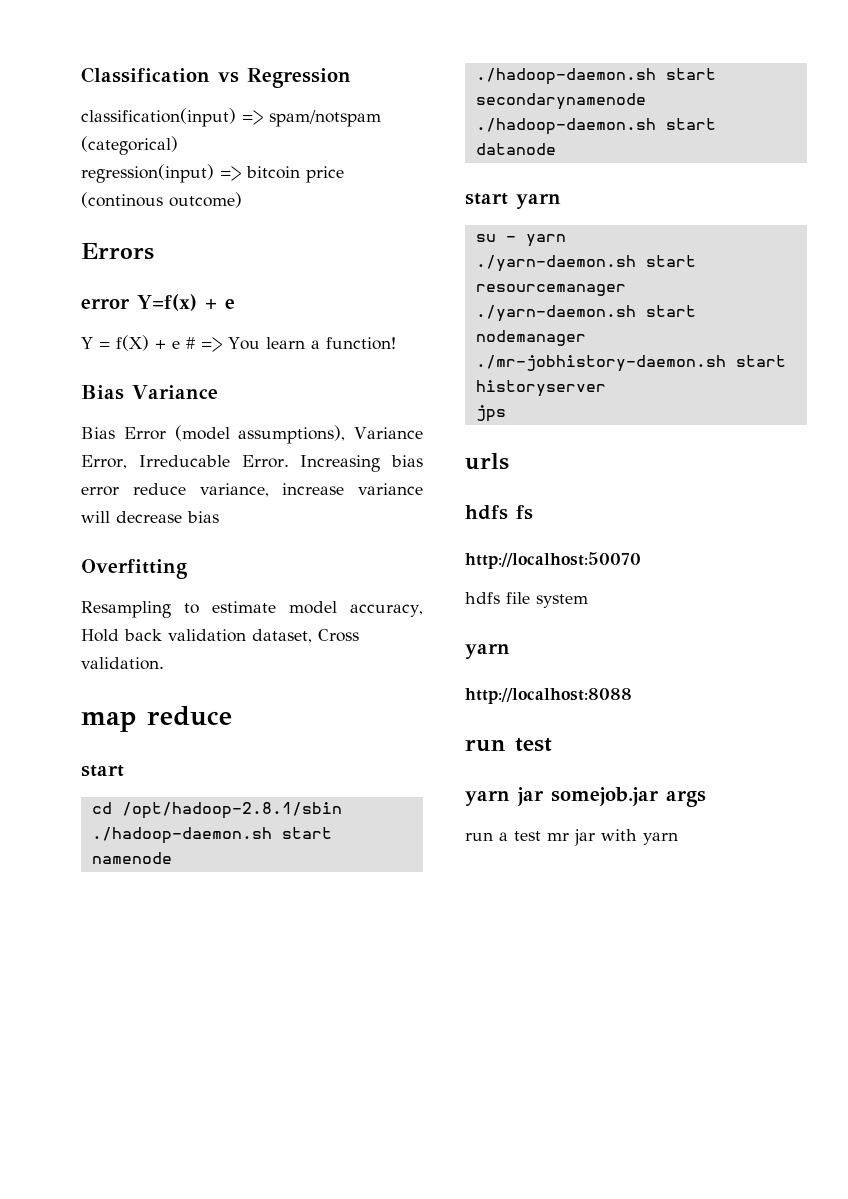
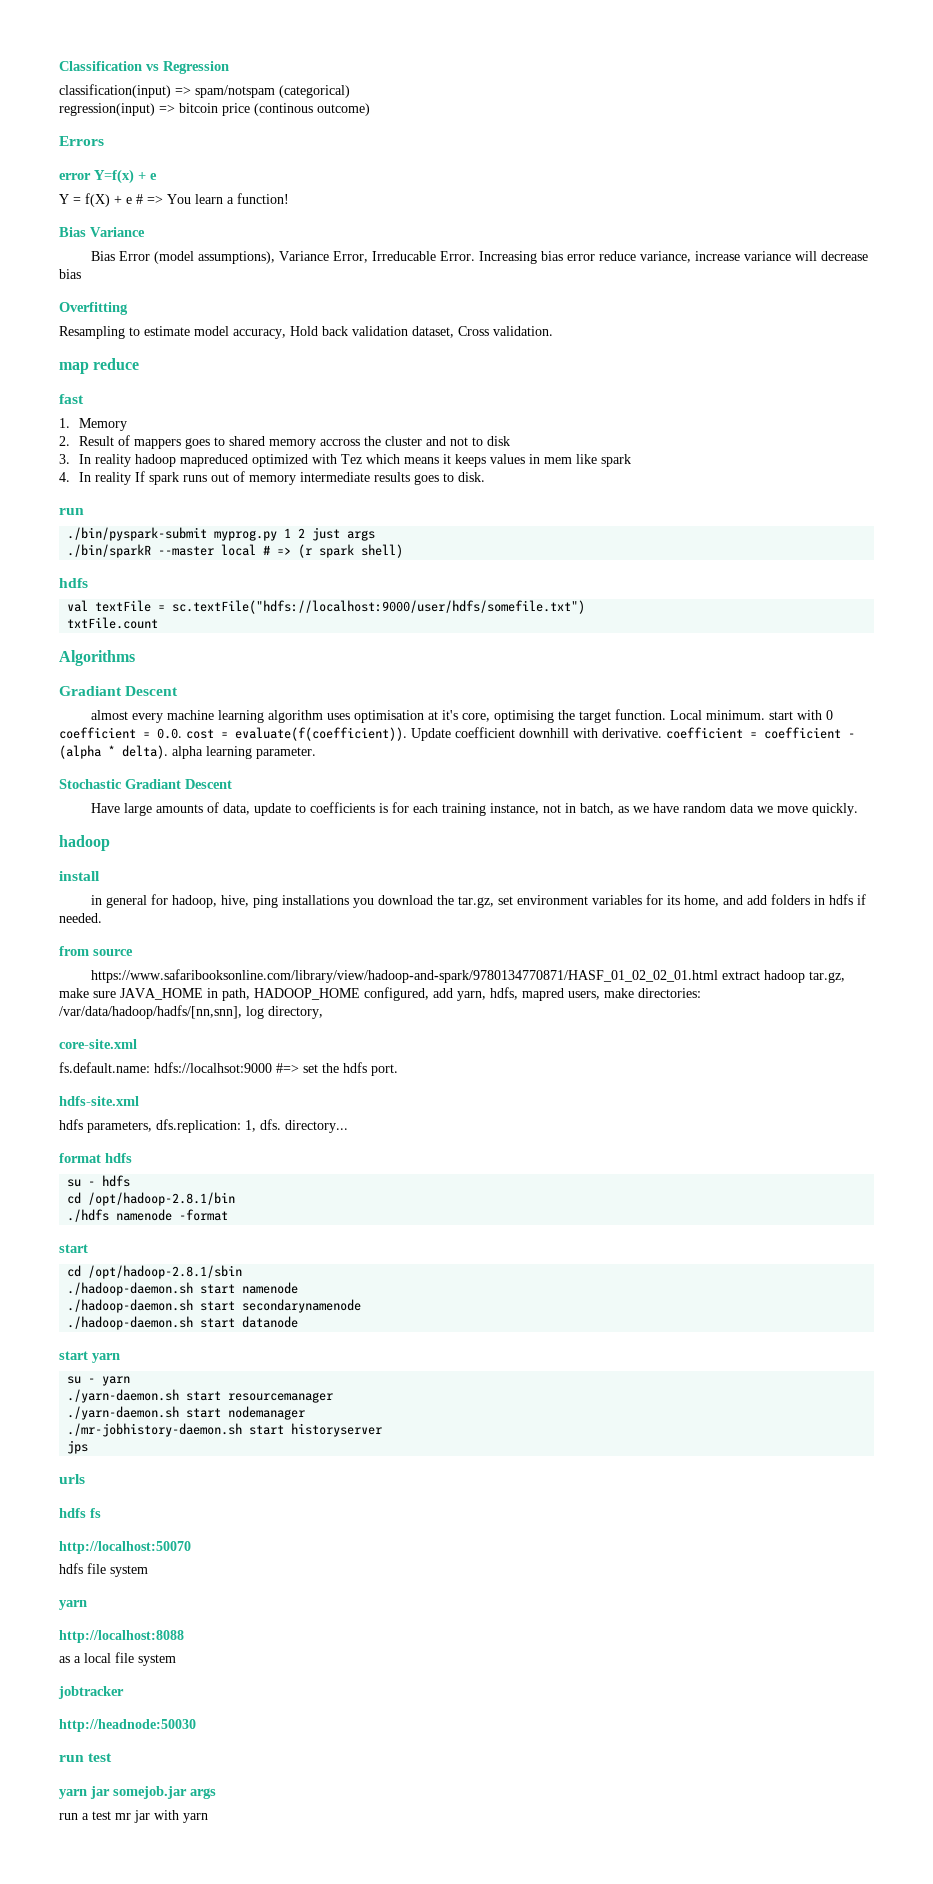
(232, 716) none -> [59,394,84,404] [59,418,128,431] [59,435,511,449] [59,454,632,467] [59,471,486,485] [59,508,84,515] [67,527,376,541] [67,544,404,558] [59,578,88,588] [67,600,586,614] [67,617,159,629] [59,650,135,666] [59,686,179,696] [91,709,834,723] [59,727,855,741] [59,745,316,759] [59,779,232,789] [91,802,859,816] [59,835,110,851] [59,871,100,881] [91,894,867,908] [59,913,102,923] [59,946,133,956] [91,969,846,983] [59,987,701,1001] [59,1005,323,1019] [59,1039,137,1049] [59,1062,398,1076] [59,1096,139,1106] [59,1119,348,1133] [59,1153,132,1163] [67,1175,131,1187] [67,1192,236,1206] [67,1209,229,1222] // fast // 1. Memory // 2. Result of mappers goes to shared memory accross the cluster and not to disk // 3. In reality hadoop mapreduced optimized with Tez which means it keeps values in mem like spark // 4. In reality If spark runs out of memory intermediate results goes to disk. // run // ./bin/pyspark-submit myprog.py 1 2 just args // ./bin/sparkR --master local # => (r spark shell) // hdfs // val textFile = sc.textFile("hdfs://localhost:9000/user/hdfs/somefile.txt") // txtFile.count // Algorithms // Gradiant Descent // almost every machine learning algorithm uses optimisation at it's core, optimising the target function. Local minimum. start with 0 coefficient = 0.0. cost = evaluate(f(coefficient)). Update coefficient downhill with derivative. coefficient = coefficient - (alpha * delta). alpha learning parameter. // Stochastic Gradiant Descent // Have large amounts of data, update to coefficients is for each training instance, not in batch, as we have random data we move quickly. // hadoop // install // in general for hadoop, hive, ping installations you download the tar.gz, set environment variables for its home, and add folders in hdfs if needed. // from source // https://www.safaribooksonline.com/library/view/hadoop-and-spark/9780134770871/HASF_01_02_02_01.html extract hadoop tar.gz, make sure JAVA_HOME in path, HADOOP_HOME configured, add yarn, hdfs, mapred users, make directories: /var/data/hadoop/hadfs/[nn,snn], log directory, // core-site.xml // fs.default.name: hdfs://localhsot:9000 #=> set the hdfs port. // hdfs-site.xml // hdfs parameters, dfs.replication: 1, dfs. directory... // format hdfs // su - hdfs // cd /opt/hadoop-2.8.1/bin // ./hdfs namenode -format
(632, 696) none -> [59,1652,176,1666] [58,1686,124,1699] [59,1719,196,1732] // as a local file system // jobtracker // http://headnode:50030

